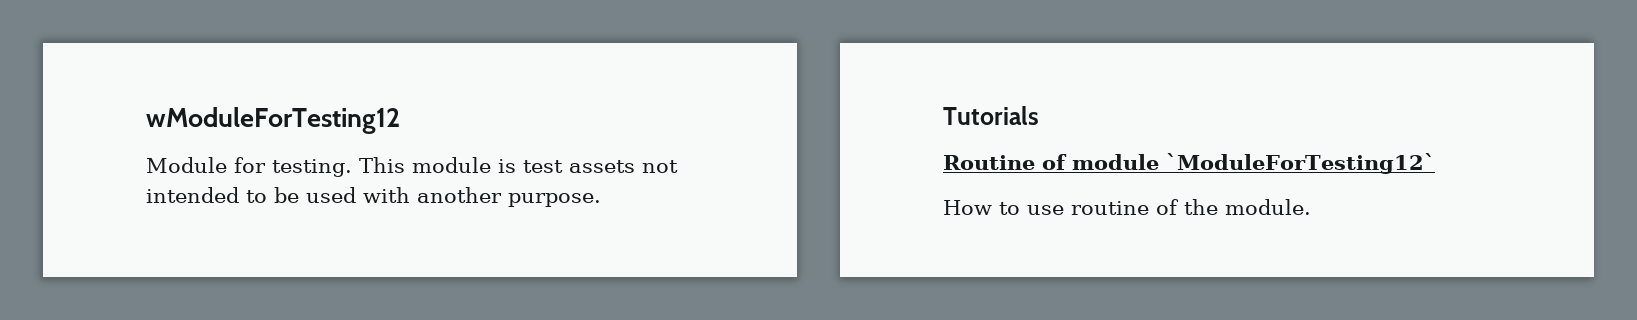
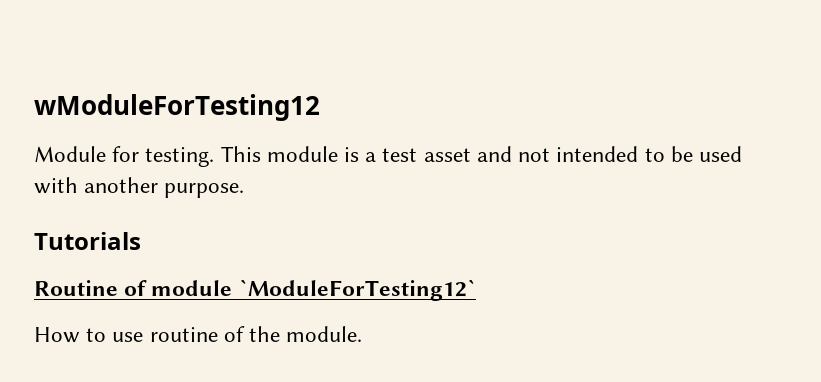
[523,160,635,173] test assets -> [365,146,512,162] a test asset and

